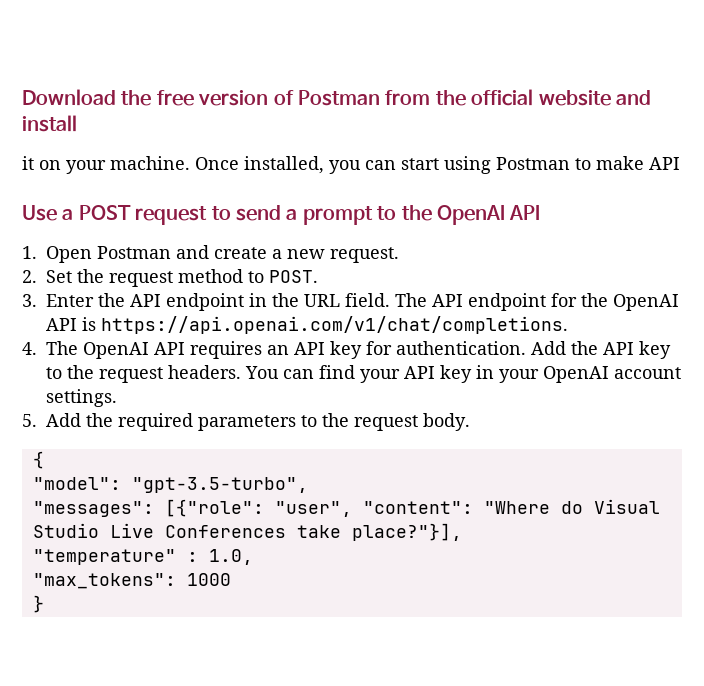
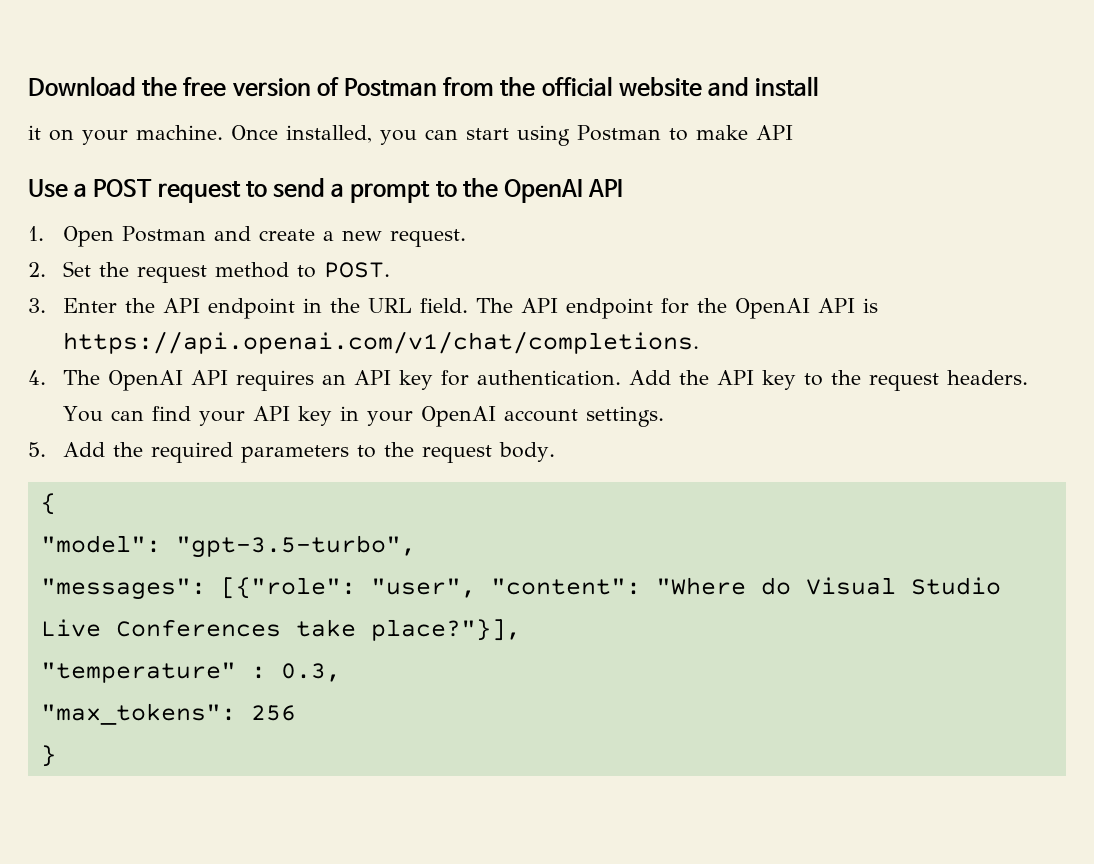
[208,549,253,565] 1.0, -> [280,663,341,682] 0.3,
[186,573,231,586] 1000 -> [250,705,296,721] 256

